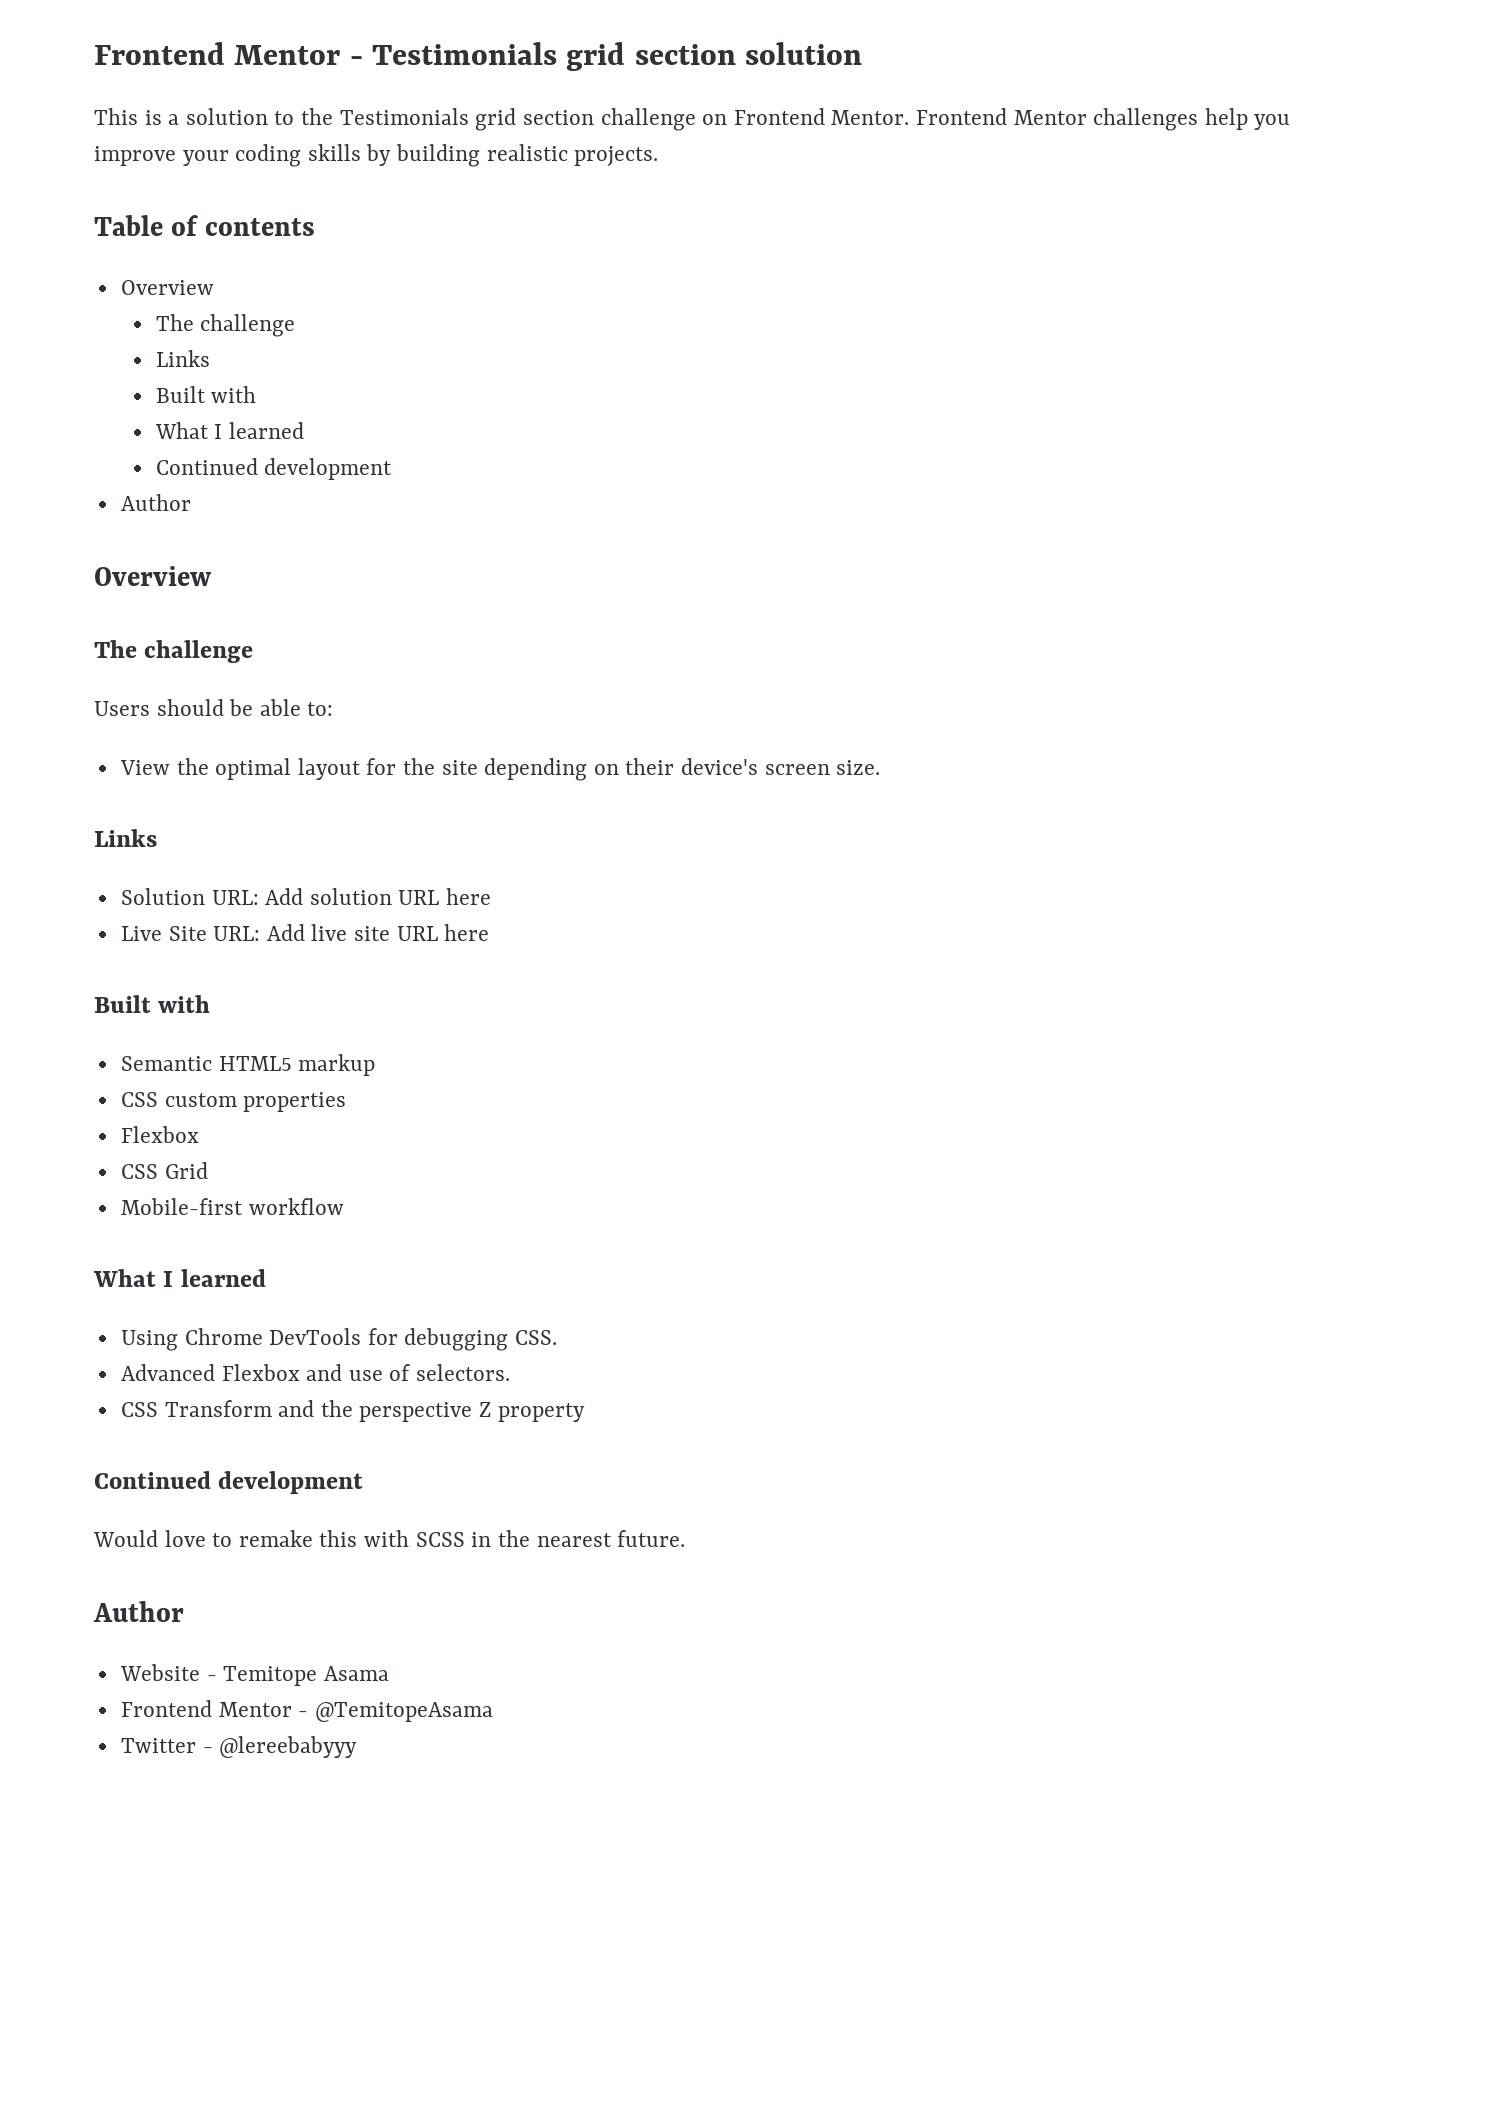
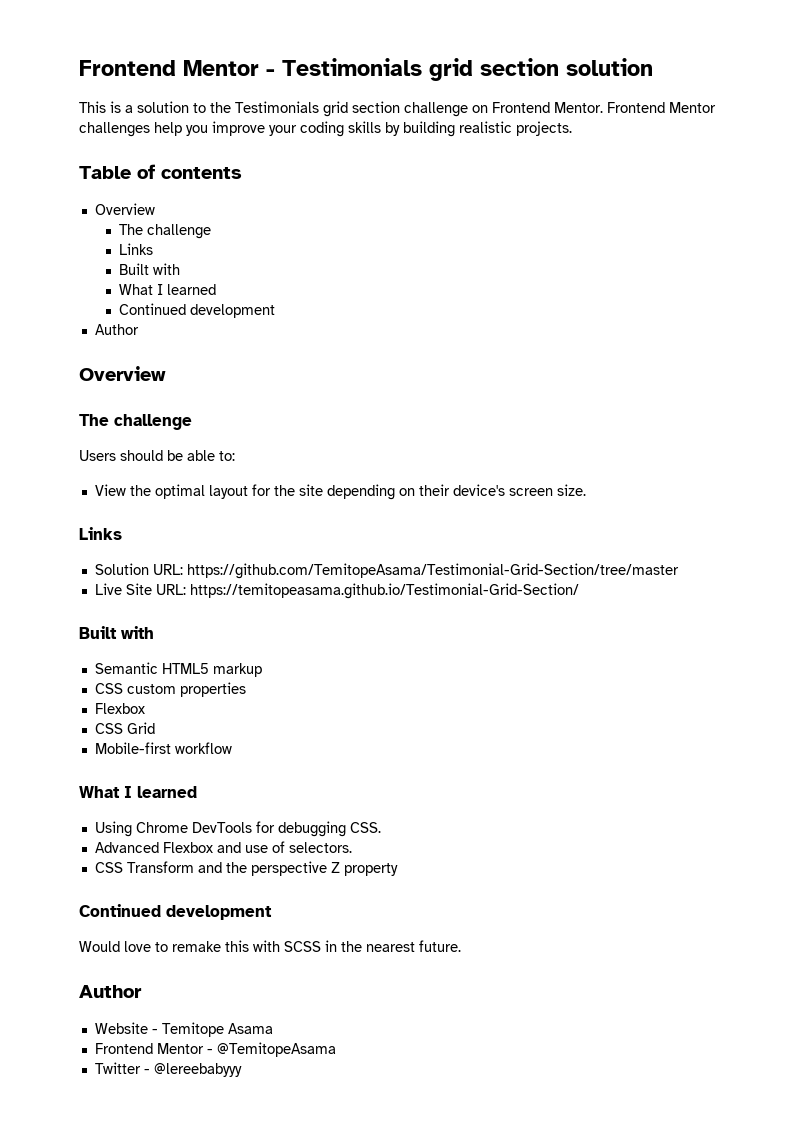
[265,888,492,905] Add solution URL here -> [186,563,679,579] https://github.com/TemitopeAsama/Testimonial-Grid-Section/tree/master
[266,924,490,941] Add live site URL here -> [189,583,579,599] https://temitopeasama.github.io/Testimonial-Grid-Section/

